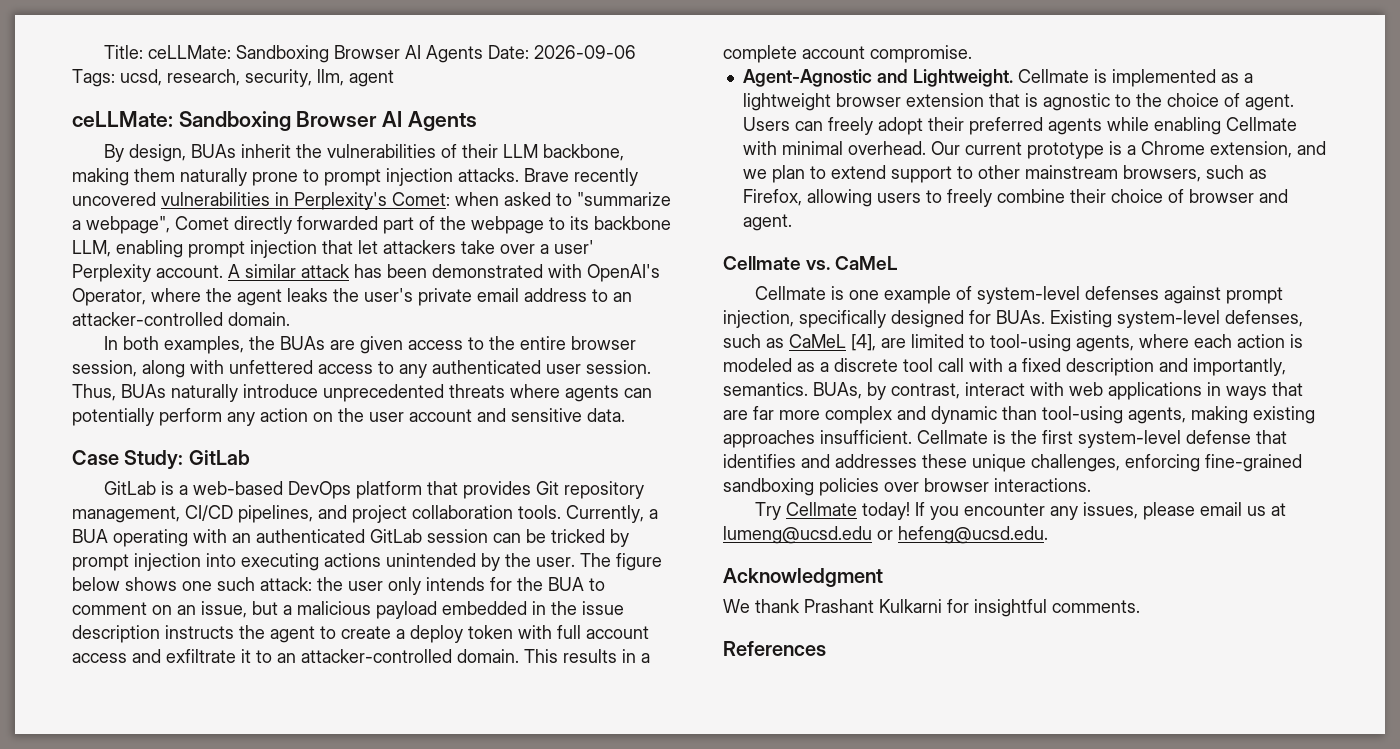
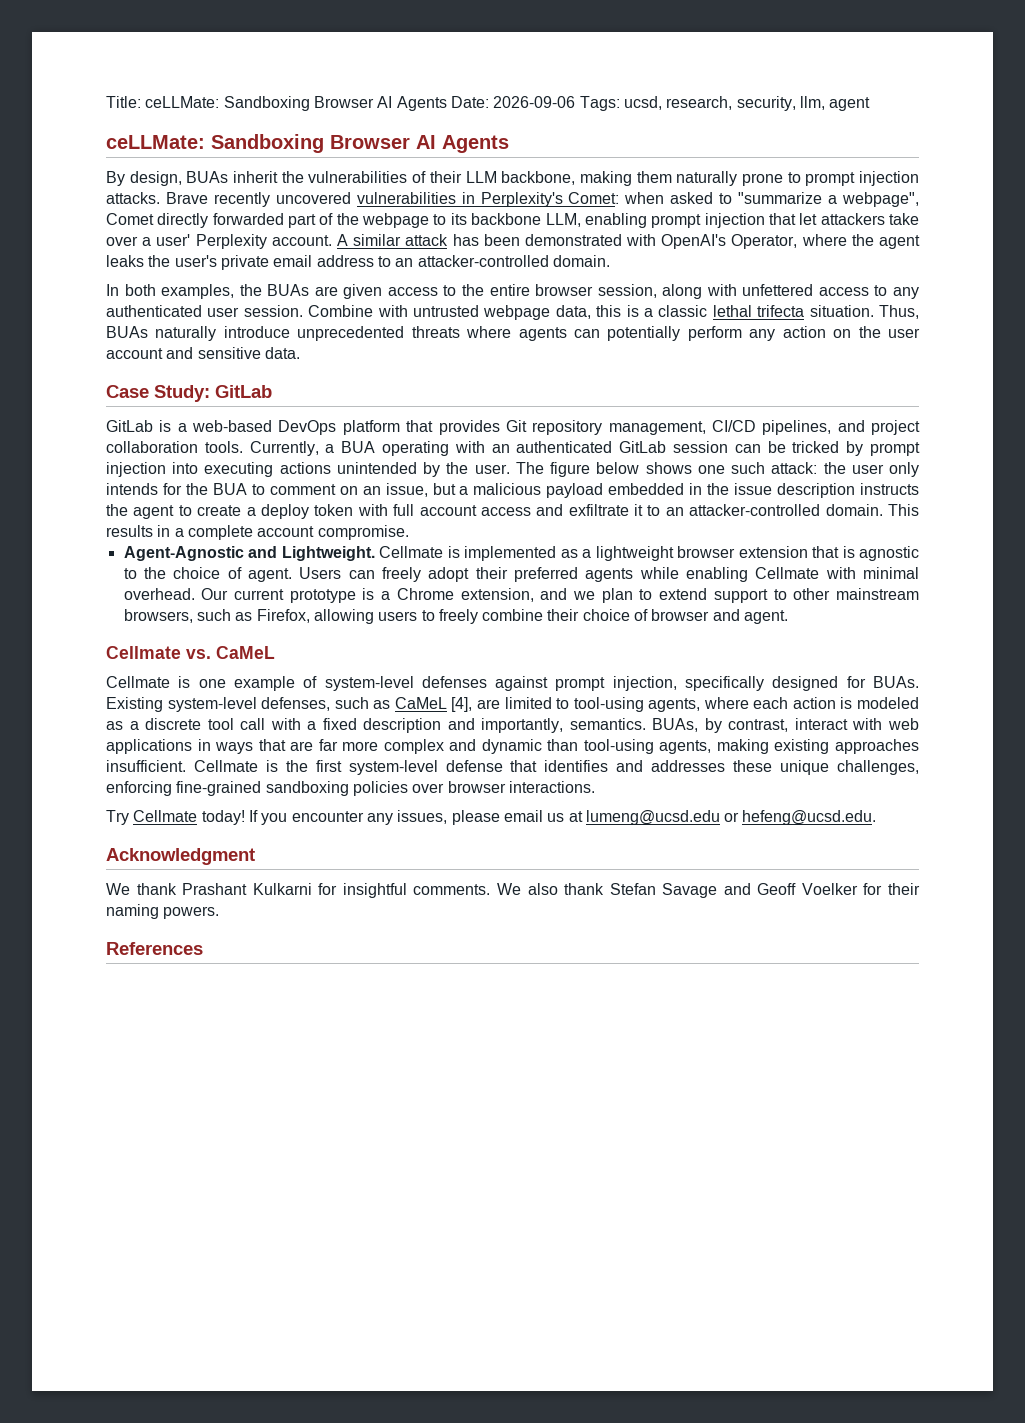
(651, 367) none -> [308,305,874,320] Combine with untrusted webpage data, this is a classic lethal trifecta situation.
(1140, 606) none -> [496,883,920,898] [106,904,220,919] We also thank Stefan Savage and Geoff Voelker for their naming powers.

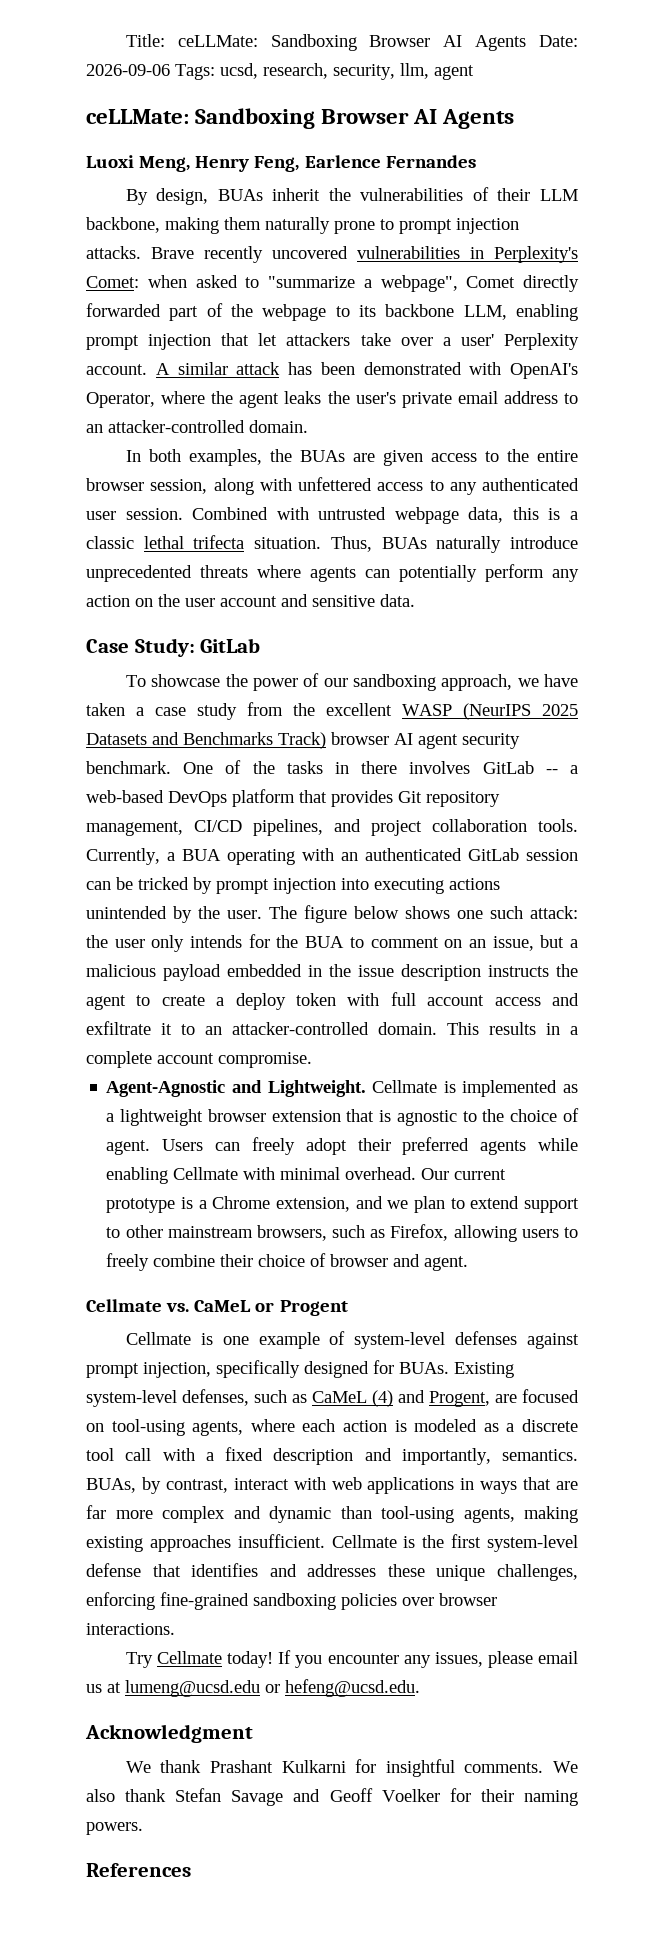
(509, 144) none -> [86,155,476,172] // Luoxi Meng, Henry Feng, Earlence Fernandes
[308,305,374,317] Combine -> [192,507,269,520] Combined
[106,420,172,432] GitLab is -> [125,673,578,691] [86,702,578,720] [86,732,520,749] [86,760,558,774] To showcase the power of our sandboxing approach, we have taken a case study from the excellent WASP (NeurIPS 2025 Datasets and Benchmarks Track) browser AI agent security benchmark. One of the tasks in there involves GitLab --
(275, 652) none -> [255,1300,348,1316] or Progent
[451,697,570,712] [4], are limited to -> [372,1389,579,1407] [86,1423,104,1432] (4) and Progent, are focused on

